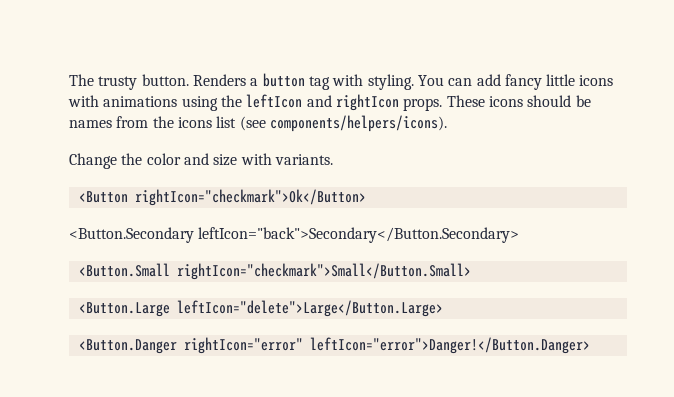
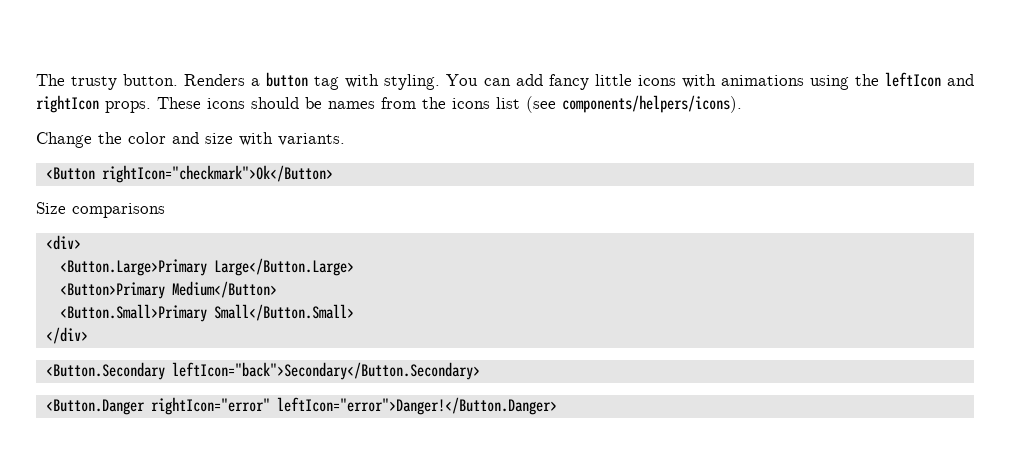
[69,227,520,243] [78,263,471,280] [78,300,443,317] <Button.Secondary leftIcon="back">Secondary</Button.Secondary> // <Button.Small rightIcon="checkmark">Small</Button.Small> // <Button.Large leftIcon="delete">Large</Button.Large> -> [36,202,165,218] [45,235,81,250] [59,258,354,276] [59,281,277,299] [59,304,354,322] [45,327,88,344] [45,362,480,380] Size comparisons // <div> // <Button.Large>Primary Large</Button.Large> // <Button>Primary Medium</Button> // <Button.Small>Primary Small</Button.Small> // </div> // <Button.Secondary leftIcon="back">Secondary</Button.Secondary>

